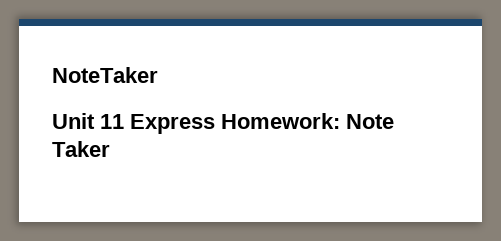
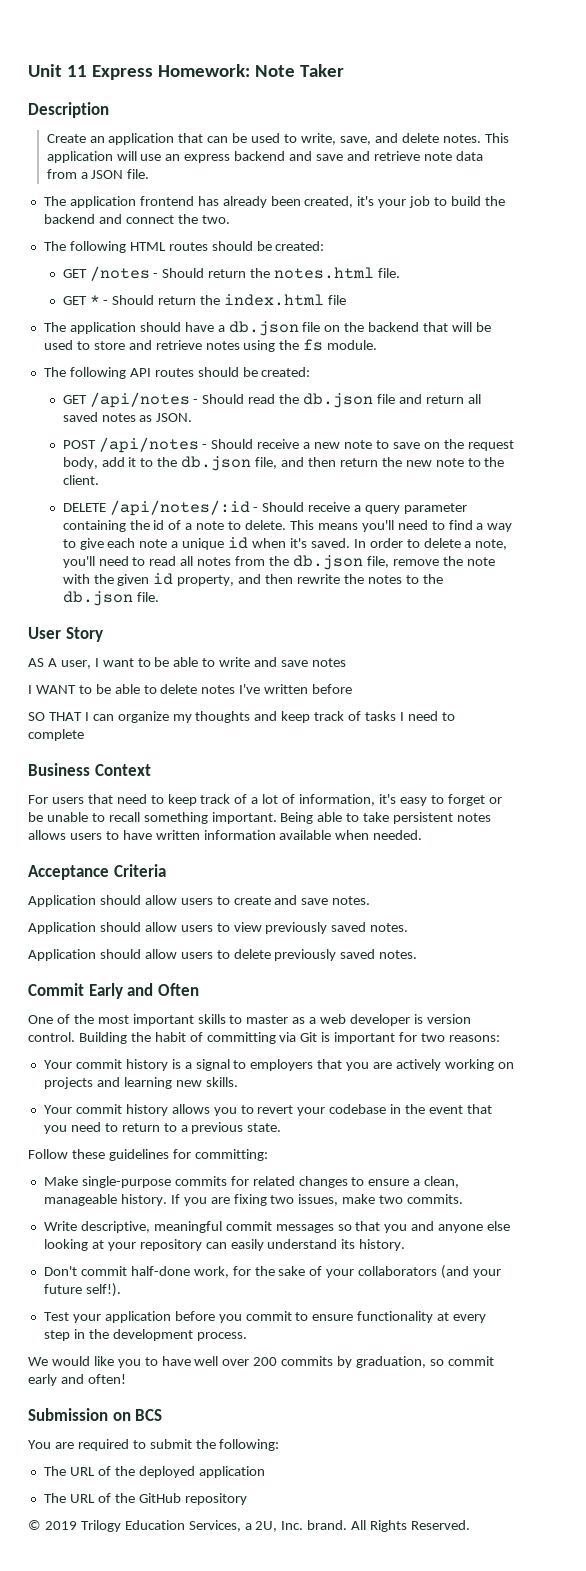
[52,67,158,83] NoteTaker // -> (28, 70) none
(110, 149) none -> [28,102,109,118] [46,133,509,145] [46,151,483,163] [46,169,150,179] [43,196,505,208] [43,214,230,224] [43,241,325,253] [62,266,401,281] [62,294,347,306] [43,321,491,336] [43,339,378,352] [43,367,311,379] [62,392,481,408] [62,412,193,422] [62,437,514,453] [62,456,505,471] [62,475,99,485] [62,500,468,516] [62,520,513,532] [62,537,508,550] [62,555,495,570] [62,573,443,586] [62,591,159,606] [28,627,103,642] [28,657,346,669] [28,684,353,694] [28,711,455,723] [28,729,84,741] [28,763,151,776] [28,794,502,806] [28,812,492,824] [28,830,423,840] [28,864,166,880] [28,895,371,907] [28,922,409,934] [28,949,418,961] [28,983,199,999] [28,1014,471,1026] [28,1032,500,1044] [43,1059,514,1071] [43,1077,238,1089] [43,1104,492,1116] [43,1122,282,1134] [28,1149,268,1161] [43,1176,460,1188] [43,1194,464,1206] [43,1221,511,1233] [43,1239,406,1251] [43,1265,502,1279] [43,1283,121,1297] [43,1311,487,1323] [43,1329,247,1341] [28,1356,494,1368] [28,1374,126,1386] [28,1408,163,1421] [28,1439,280,1451] [43,1466,265,1478] [43,1493,247,1505] [28,1520,471,1532] // Description // Create an application that can be used to write, save, and delete notes. This application will use an express backend and save and retrieve note data from a JSON file. // The application frontend has already been created, it's your job to build the backend and connect the two. // The following HTML routes should be created: // GET /notes - Should return the notes.html file. // GET * - Should return the index.html file // The application should have a db.json file on the backend that will be used to store and retrieve notes using the fs module. // The following API routes should be created: // GET /api/notes - Should read the db.json file and return all saved notes as JSON. // POST /api/notes - Should receive a new note to save on the request body, add it to the db.json file, and then return the new note to the client. // DELETE /api/notes/:id - Should receive a query parameter containing the id of a note to delete. This means you'll need to find a way to give each note a unique id when it's saved. In order to delete a note, you'll need to read all notes from the db.json file, remove the note with the given id property, and then rewrite the notes to the db.json file. // User Story // AS A user, I want to be able to write and save notes // I WANT to be able to delete notes I've written before // SO THAT I can organize my thoughts and keep track of tasks I need to complete // Business Context // For users that need to keep track of a lot of information, it's easy to forget or be unable to recall something important. Being able to take persistent notes allows users to have written information available when needed. // Acceptance Criteria // Application should allow users to create and save notes. // Application should allow users to view previously saved notes. // Application should allow users to delete previously saved notes. // Commit Early and Often // One of the most important skills to master as a web developer is version control. Building the habit of committing via Git is important for two reasons: // Your commit history is a signal to employers that you are actively working on projects and learning new skills. // Your commit history allows you to revert your codebase in the event that you need to return to a previous state. // Follow these guidelines for committing: // Make single-purpose commits for related changes to ensure a clean, manageable history. If you are fixing two issues, make two commits. // Write descriptive, meaningful commit messages so that you and anyone else looking at your repository can easily understand its history. // Don't commit half-done work, for the sake of your collaborators (and your future self!). // Test your application before you commit to ensure functionality at every step in the development process. // We would like you to have well over 200 commits by graduation, so commit early and often! // Submission on BCS // You are required to submit the following: // The URL of the deployed application // The URL of the GitHub repository // © 2019 Trilogy Education Services, a 2U, Inc. brand. All Rights Reserved.

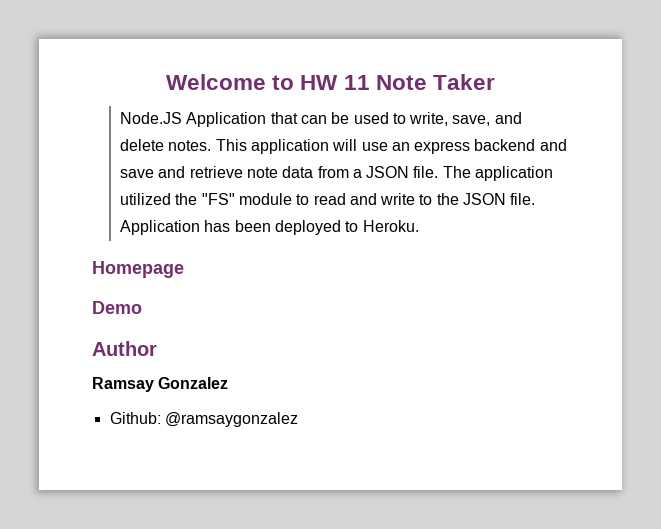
[28,64,344,80] [28,102,109,118] [46,133,175,145] Unit 11 Express Homework: Note Taker // Description // Create an application -> [166,74,495,90] [119,112,267,127] Welcome to HW 11 Note Taker // Node.JS Application
[43,196,505,208] [43,214,230,224] [43,241,325,253] [62,266,401,281] [62,294,347,306] [43,321,491,336] [43,339,378,352] [43,367,311,379] [62,392,481,408] [62,412,193,422] [62,437,514,453] [62,456,505,471] [62,475,99,485] [62,500,468,516] [62,520,513,532] [62,537,508,550] [62,555,495,570] [62,573,443,586] [62,591,159,606] [28,627,103,642] [28,657,346,669] [28,684,353,694] [28,711,455,723] [28,729,84,741] [28,763,151,776] [28,794,502,806] [28,812,492,824] [28,830,423,840] [28,864,166,880] [28,895,371,907] [28,922,409,934] [28,949,418,961] [28,983,199,999] [28,1014,471,1026] [28,1032,500,1044] [43,1059,514,1071] [43,1077,238,1089] [43,1104,492,1116] [43,1122,282,1134] [28,1149,268,1161] [43,1176,460,1188] [43,1194,464,1206] [43,1221,511,1233] [43,1239,406,1251] [43,1265,502,1279] [43,1283,121,1297] [43,1311,487,1323] [43,1329,247,1341] [28,1356,494,1368] [28,1374,126,1386] [28,1408,163,1421] [28,1439,280,1451] [43,1466,265,1478] [43,1493,247,1505] [28,1520,471,1532] // The application frontend has already been created, it's your job to build the backend and connect the two. // The following HTML routes should be created: // GET /notes - Should return the notes.html file. // GET * - Should return the index.html file // The application should have a db.json file on the backend that will be used to store and retrieve notes using the fs module. // The following API routes should be created: // GET /api/notes - Should read the db.json file and return all saved notes as JSON. // POST /api/notes - Should receive a new note to save on the request body, add it to the db.json file, and then return the new note to the client. // DELETE /api/notes/:id - Should receive a query parameter containing the id of a note to delete. This means you'll need to find a way to give each note a unique id when it's saved. In order to delete a note, you'll need to read all notes from the db.json file, remove the note with the given id property, and then rewrite the notes to the db.json file. // User Story // AS A user, I want to be able to write and save notes // I WANT to be able to delete notes I've written before // SO THAT I can organize my thoughts and keep track of tasks I need to complete // Business Context // For users that need to keep track of a lot of information, it's easy to forget or be unable to recall something important. Being able to take persistent notes allows users to have written information available when needed. // Acceptance Criteria // Application should allow users to create and save notes. // Application should allow users to view previously saved notes. // Application should allow users to delete previously saved notes. // Commit Early and Often // One of the most important skills to master as a web developer is version control. Building the habit of committing via Git is important for two reasons: // Your commit history is a signal to employers that you are actively working on projects and learning new skills. // Your commit history allows you to revert your codebase in the event that you need to return to a previous state. // Follow these guidelines for committing: // Make single-purpose commits for related changes to ensure a clean, manageable history. If you are fixing two issues, make two commits. // Write descriptive, meaningful commit messages so that you and anyone else looking at your repository can easily understand its history. // Don't commit half-done work, for the sake of your collaborators (and your future self!). // Test your application before you commit to ensure functionality at every step in the development process. // We would like you to have well over 200 commits by graduation, so commit early and often! // Submission on BCS // You are required to submit the following: // The URL of the deployed application // The URL of the GitHub repository // © 2019 Trilogy Education Services, a 2U, Inc. brand. All Rights Reserved. -> [442,166,554,181] [119,193,536,205] [119,220,419,235] [92,261,184,278] [92,301,142,314] [92,341,157,356] [92,377,229,392] [109,412,298,427] The application utilized the "FS" module to read and write to the JSON file. Application has been deployed to Heroku. // Homepage // Demo // Author // Ramsay Gonzalez // Github: @ramsaygonzalez

